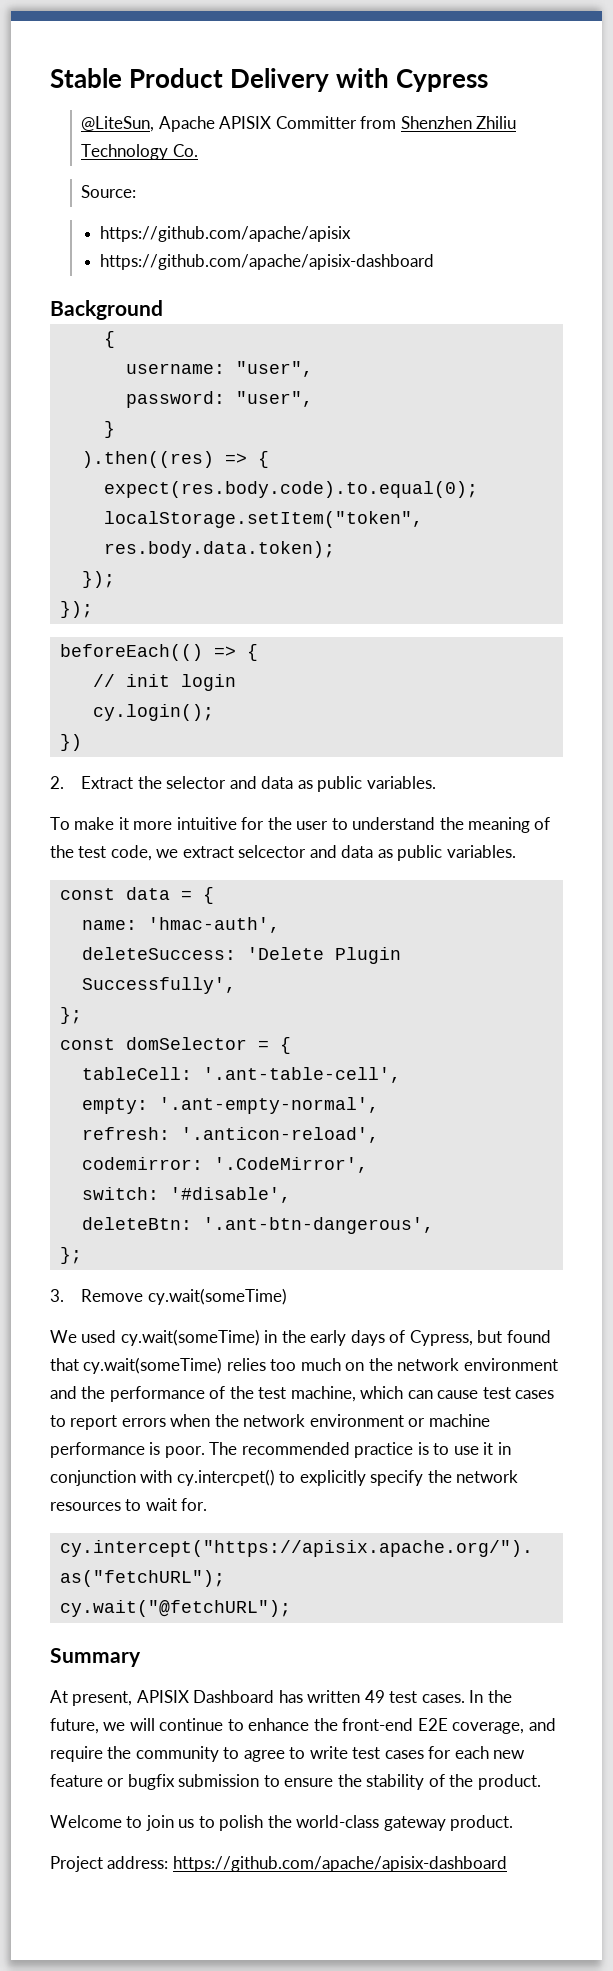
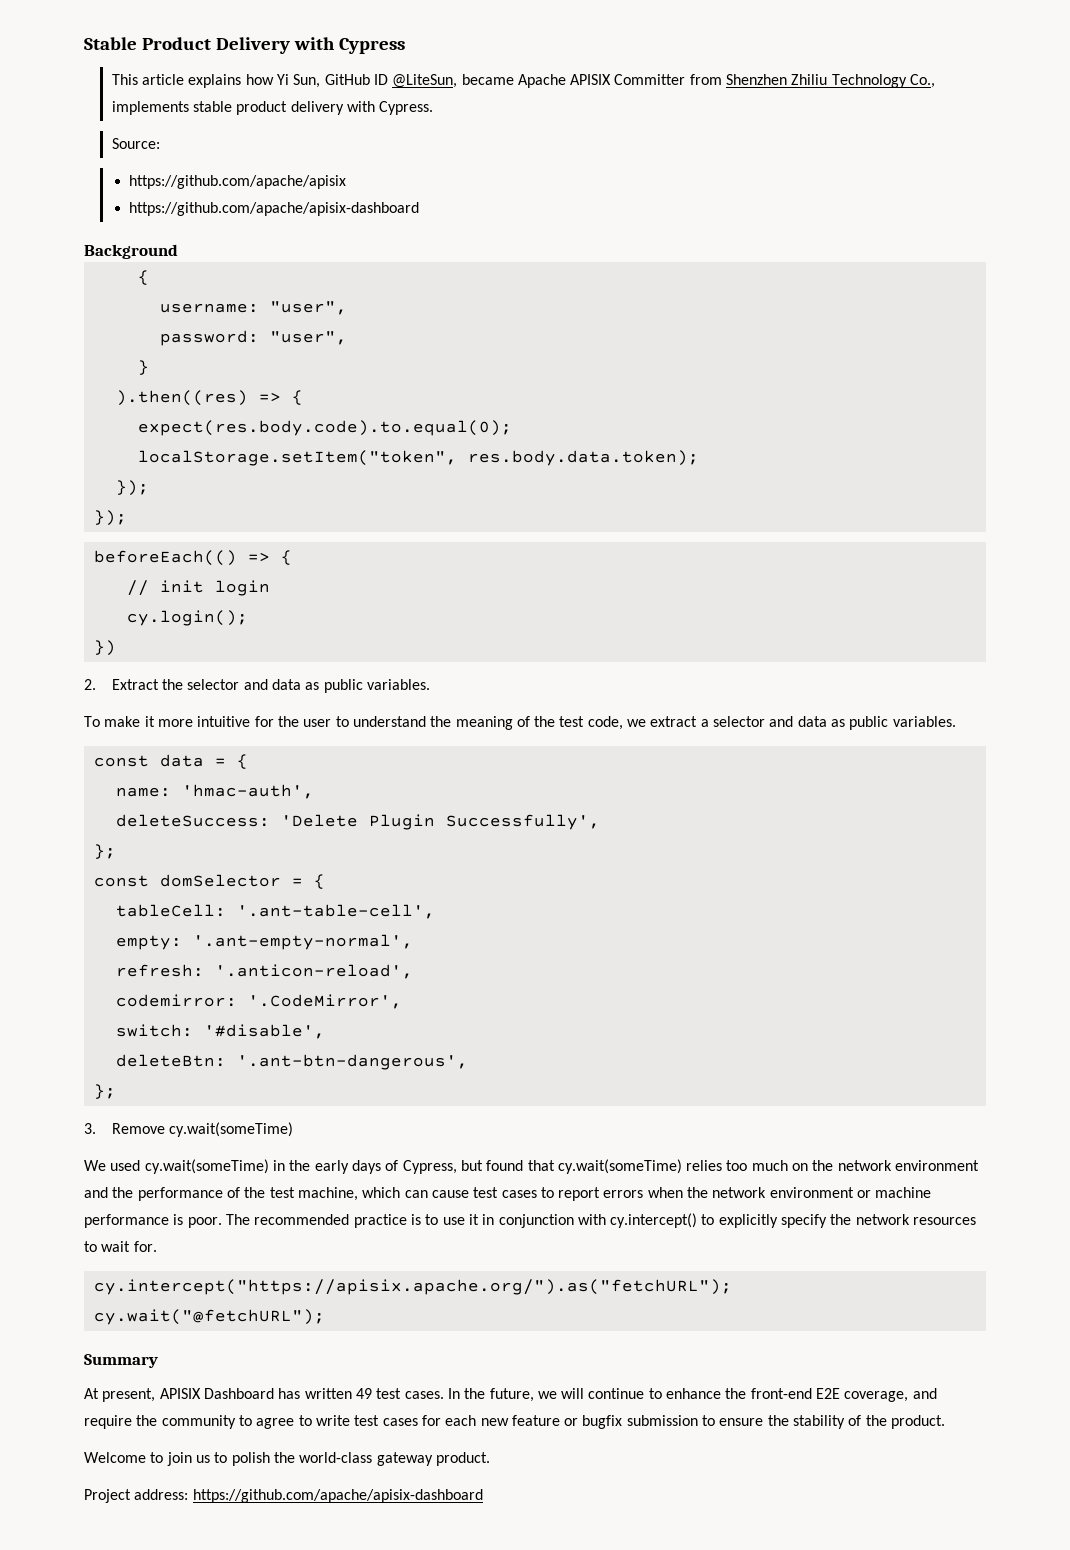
[81,116,155,132] @LiteSun, -> [111,74,514,88] This article explains how Yi Sun, GitHub ID @LiteSun, became
[172,144,198,157] Co. -> [910,74,936,88] [111,101,434,115] Co., implements stable product delivery with Cypress.
[238,845,307,858] selcector -> [700,716,766,727] a selector
[176,1469,275,1486] cy.intercpet() -> [610,1213,698,1228] cy.intercept()

